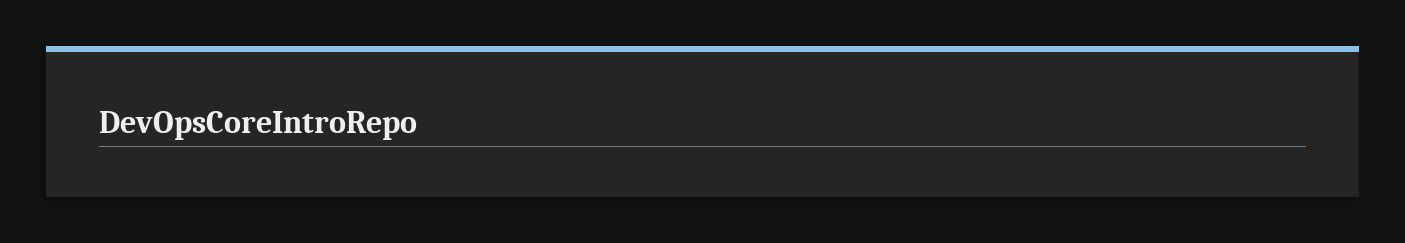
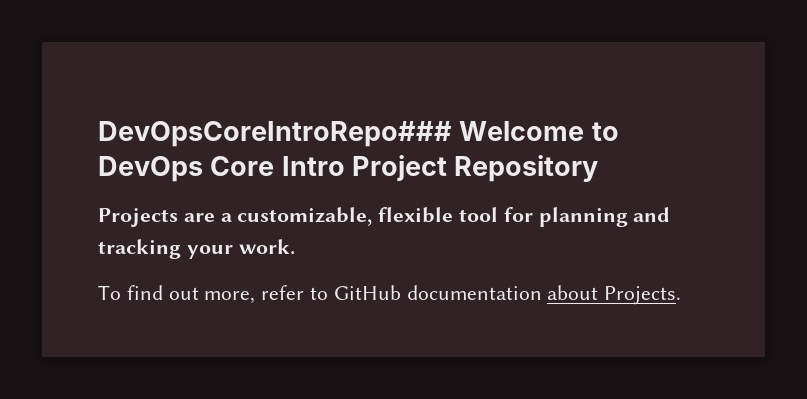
[99,111,417,140] DevOpsCoreIntroRepo -> [98,121,619,147] [98,155,599,182] [98,207,671,227] [98,239,295,259] [98,285,682,305] DevOpsCoreIntroRepo### Welcome to DevOps Core Intro Project Repository // Projects are a customizable, flexible tool for planning and tracking your work. // To find out more, refer to GitHub documentation about Projects.

